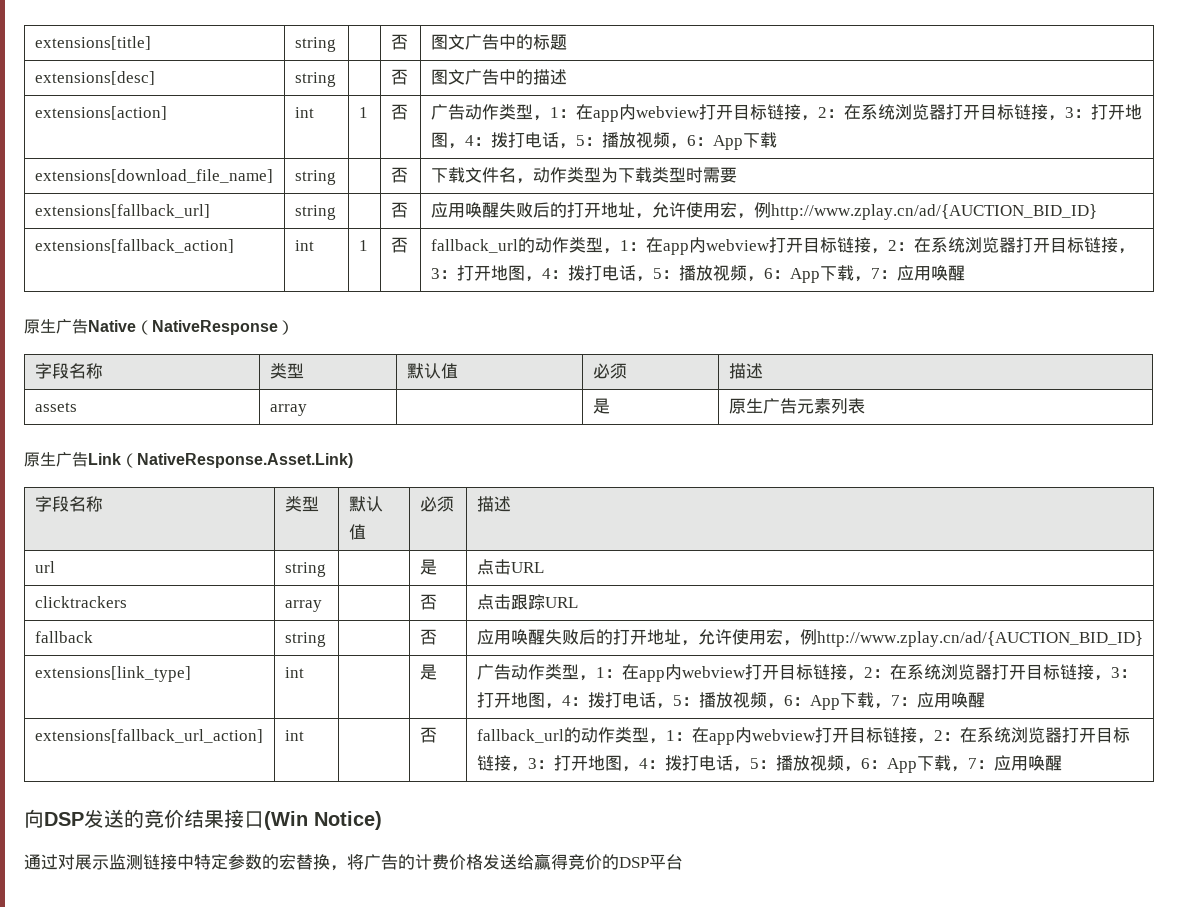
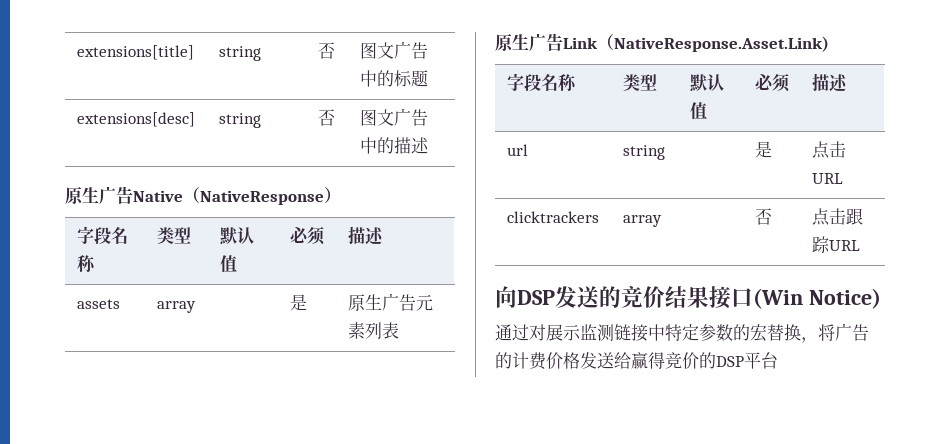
[34,106,167,120] [294,107,314,118] [358,107,368,118] [390,104,408,120] [430,104,1142,122] [430,132,777,150] [34,169,273,183] [294,170,336,185] [390,167,408,183] [430,167,737,184] [34,204,210,218] [294,205,336,220] [390,202,408,218] [430,202,1097,220] [34,239,234,253] [294,240,314,251] [358,240,368,251] [390,237,408,253] [430,237,1135,255] [430,265,965,283] // extensions[action] | int | 1 | 否 | 广告动作类型，1：在app内webview打开目标链接，2：在系统浏览器打开目标链接，3：打开地图，4：拨打电话，5：播放视频，6：App下载 // extensions[download_file_name] | string | | 否 | 下载文件名，动作类型为下载类型时需要 // extensions[fallback_url] | string | | 否 | 应用唤醒失败后的打开地址，允许使用宏，例http://www.zplay.cn/ad/{AUCTION_BID_ID} // extensions[fallback_action] | int | 1 | 否 | fallback_url的动作类型，1：在app内webview打开目标链接，2：在系统浏览器打开目标链接，3：打开地图，4：拨打电话，5：播放视频，6：App下载，7：应用唤醒 -> (429, 145) none
[34,631,93,643] [284,632,326,647] [419,629,437,645] [476,629,1143,647] [34,666,191,682] [284,667,304,678] [419,664,437,680] [476,664,1137,682] [476,692,985,710] [34,729,263,743] [284,730,304,741] [419,727,437,743] [476,727,1130,745] [476,755,1062,773] // fallback | string | | 否 | 应用唤醒失败后的打开地址，允许使用宏，例http://www.zplay.cn/ad/{AUCTION_BID_ID} // extensions[link_type] | int | | 是 | 广告动作类型，1：在app内webview打开目标链接，2：在系统浏览器打开目标链接，3：打开地图，4：拨打电话，5：播放视频，6：App下载，7：应用唤醒 // extensions[fallback_url_action] | int | | 否 | fallback_url的动作类型，1：在app内webview打开目标链接，2：在系统浏览器打开目标链接，3：打开地图，4：拨打电话，5：播放视频，6：App下载，7：应用唤醒 -> (860, 245) none

